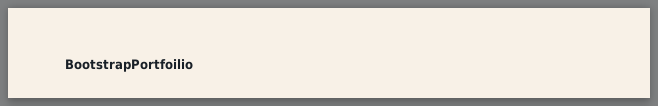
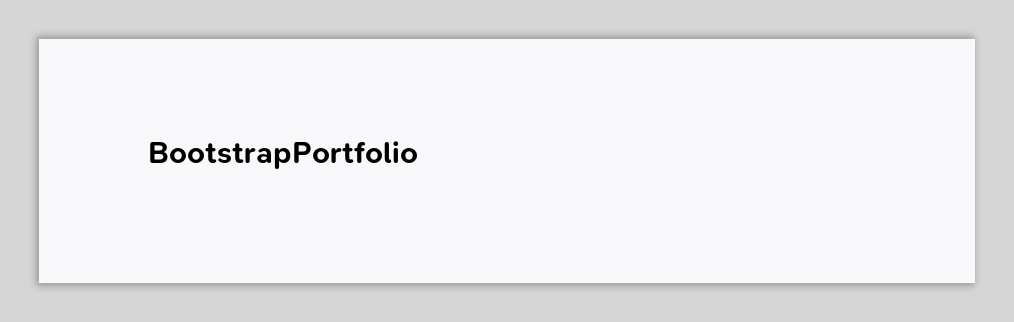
[65,59,193,72] BootstrapPortfoilio -> [148,141,418,169] BootstrapPortfolio

